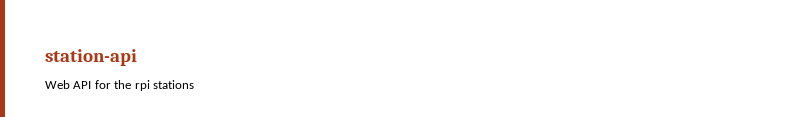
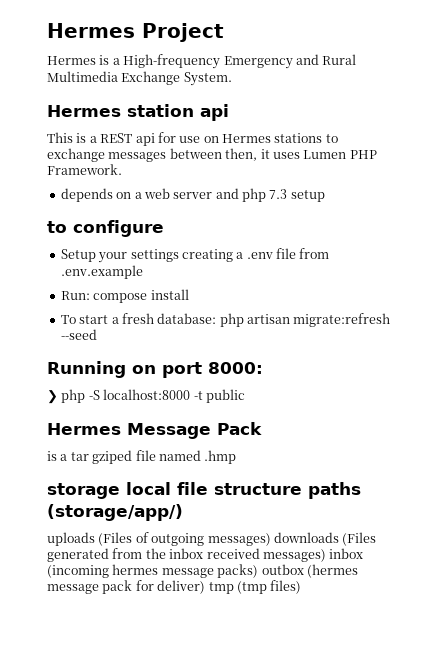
[45,49,137,66] [45,80,194,91] station-api // Web API for the rpi stations -> [47,23,224,42] [47,54,357,69] [47,71,232,86] [47,104,229,121] [47,132,338,146] [47,148,377,162] [47,164,122,175] [60,188,325,202] [47,220,164,237] [60,248,330,263] [60,265,143,279] [60,289,189,303] [60,313,391,327] [60,329,97,340] [47,361,263,378] [47,389,245,404] [47,422,262,439] [47,450,237,464] [47,482,361,499] [47,504,183,521] [47,532,377,546] [47,548,364,562] [47,564,358,578] [47,580,302,594] Hermes Project // Hermes is a High-frequency Emergency and Rural Multimedia Exchange System. // Hermes station api // This is a REST api for use on Hermes stations to exchange messages between then, it uses Lumen PHP Framework. // depends on a web server and php 7.3 setup // to configure // Setup your settings creating a .env file from .env.example // Run: compose install // To start a fresh database: php artisan migrate:refresh --seed // Running on port 8000: // ❯ php -S localhost:8000 -t public // Hermes Message Pack // is a tar gziped file named .hmp // storage local file structure paths (storage/app/) // uploads (Files of outgoing messages) downloads (Files generated from the inbox received messages) inbox (incoming hermes message packs) outbox (hermes message pack for deliver) tmp (tmp files)

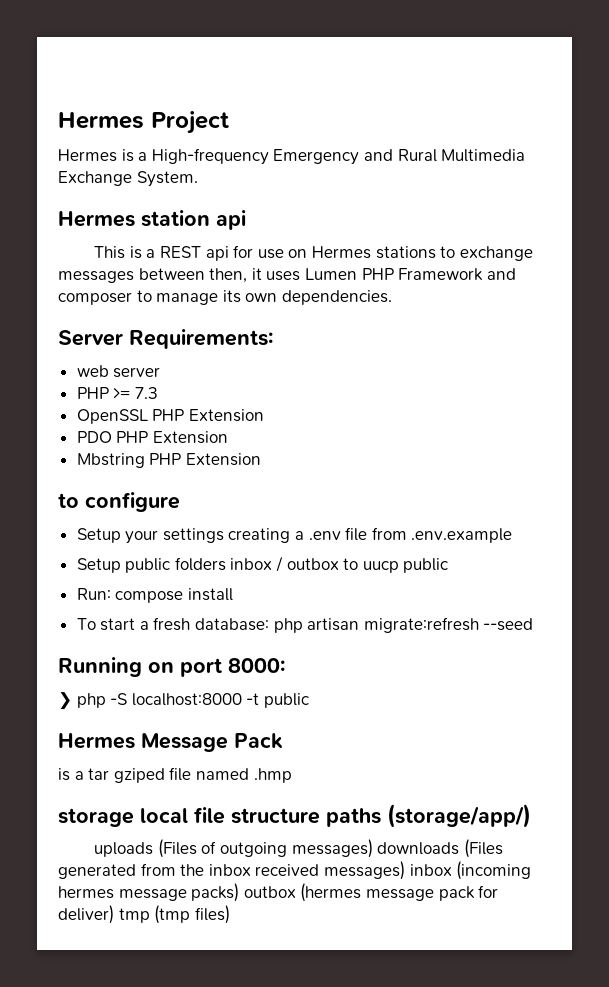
[47,164,122,175] [60,188,142,202] Framework. // depends on a -> [398,268,516,281] [58,290,392,305] [58,329,273,349] Framework and composer to manage its own dependencies. // Server Requirements: //
[215,188,266,202] and php -> [76,387,131,399] // PHP >=
[290,190,325,202] setup -> [76,409,264,424] [76,431,228,444] [76,453,261,468] // OpenSSL PHP Extension // PDO PHP Extension // Mbstring PHP Extension
(143, 272) none -> [76,556,449,573] // Setup public folders inbox / outbox to uucp public

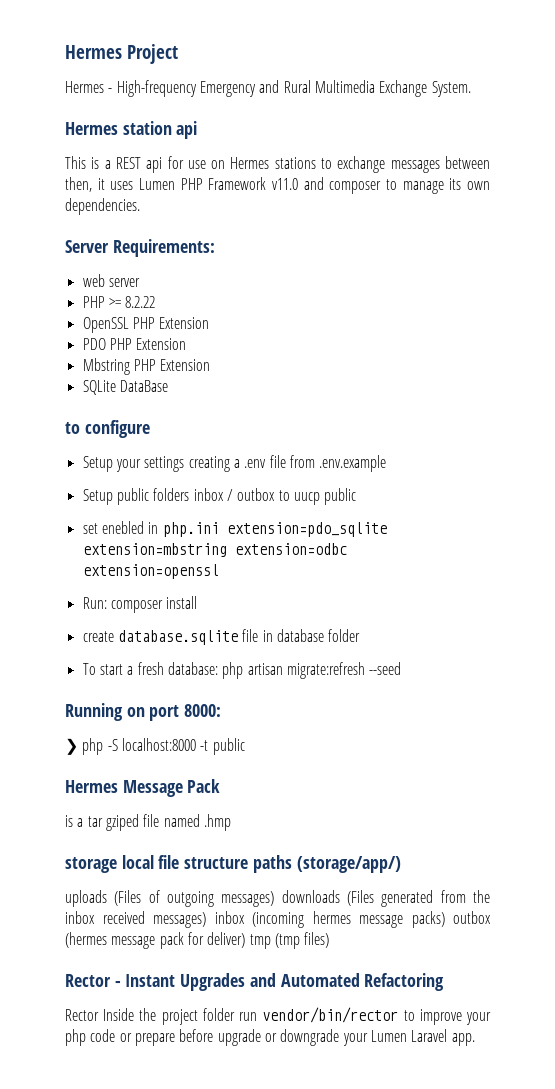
[121,149,148,162] is a -> [108,88,113,93] -
(484, 274) none -> [272,178,298,190] v11.0
[134,387,158,399] 7.3 -> [125,296,156,308] 8.2.22
(261, 459) none -> [82,380,168,395] // SQLite DataBase
(449, 565) none -> [82,521,387,537] [82,543,347,557] [82,564,219,579] // set enebled in php.ini extension=pdo_sqlite extension=mbstring extension=odbc extension=openssl
[115,591,184,603] compose -> [110,600,163,613] composer
(233, 594) none -> [82,629,361,645] // create database.sqlite file in database folder
(230, 914) none -> [65,973,445,991] [65,1007,492,1025] [65,1029,475,1046] // Rector - Instant Upgrades and Automated Refactoring // Rector Inside the project folder run vendor/bin/rector to improve your php code or prepare before upgrade or downgrade your Lumen Laravel app.

